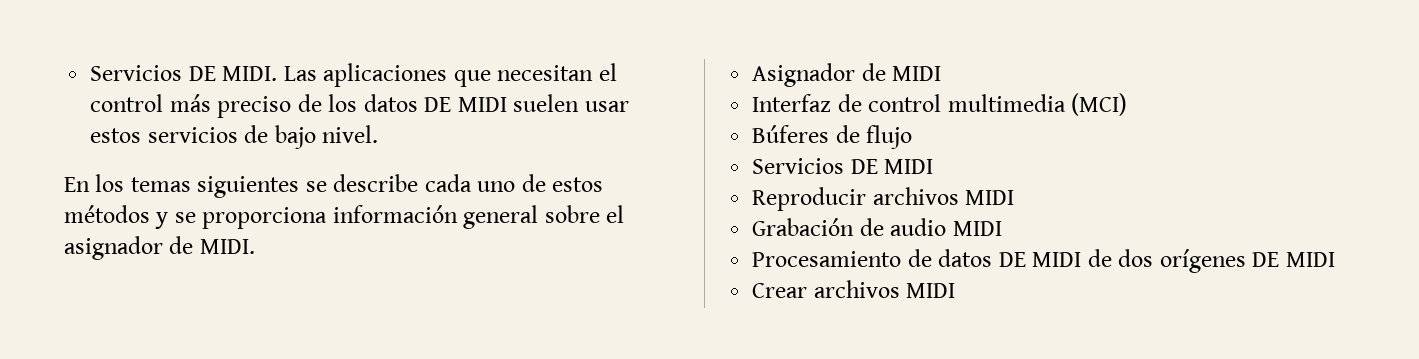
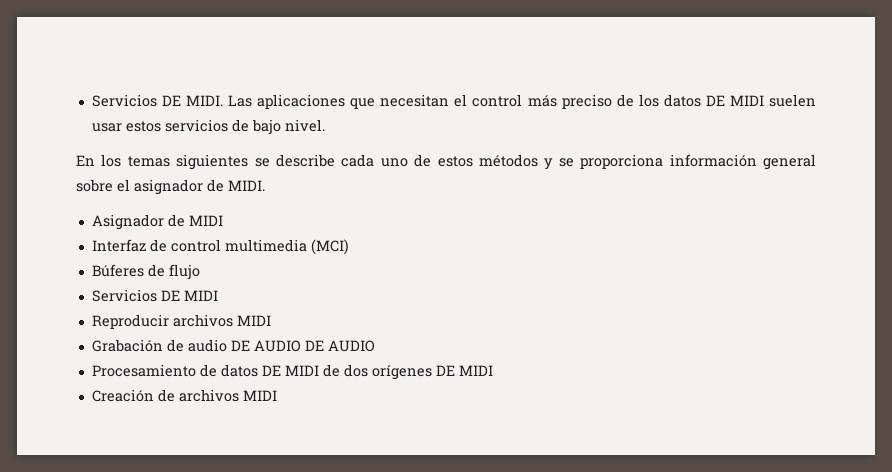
[952,221,1002,236] MIDI -> [230,340,375,352] DE AUDIO DE AUDIO
[752,283,808,298] Crear -> [91,389,175,402] Creación de

